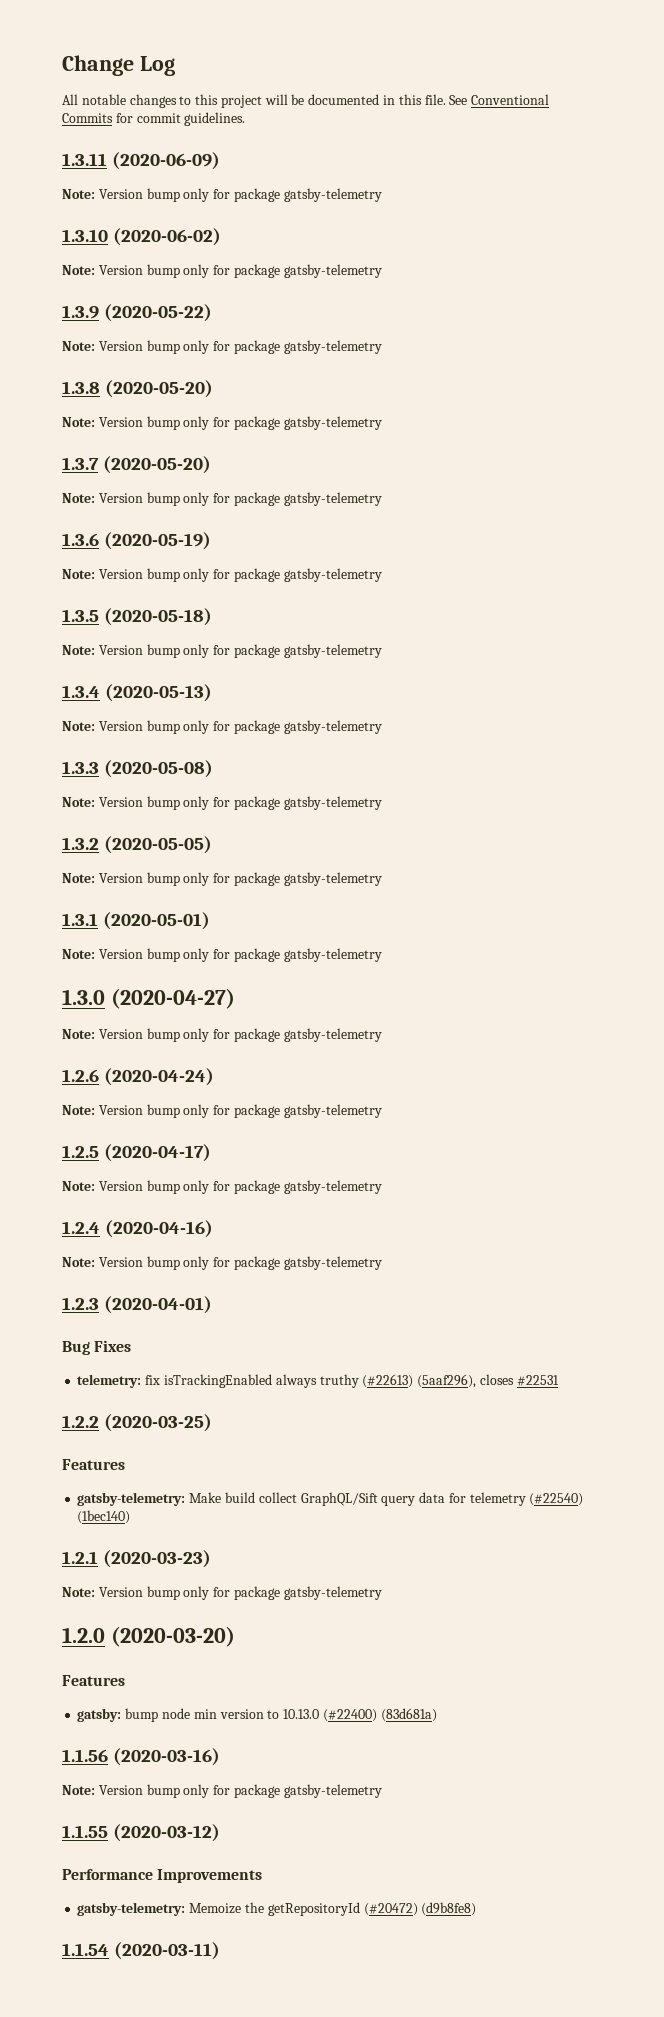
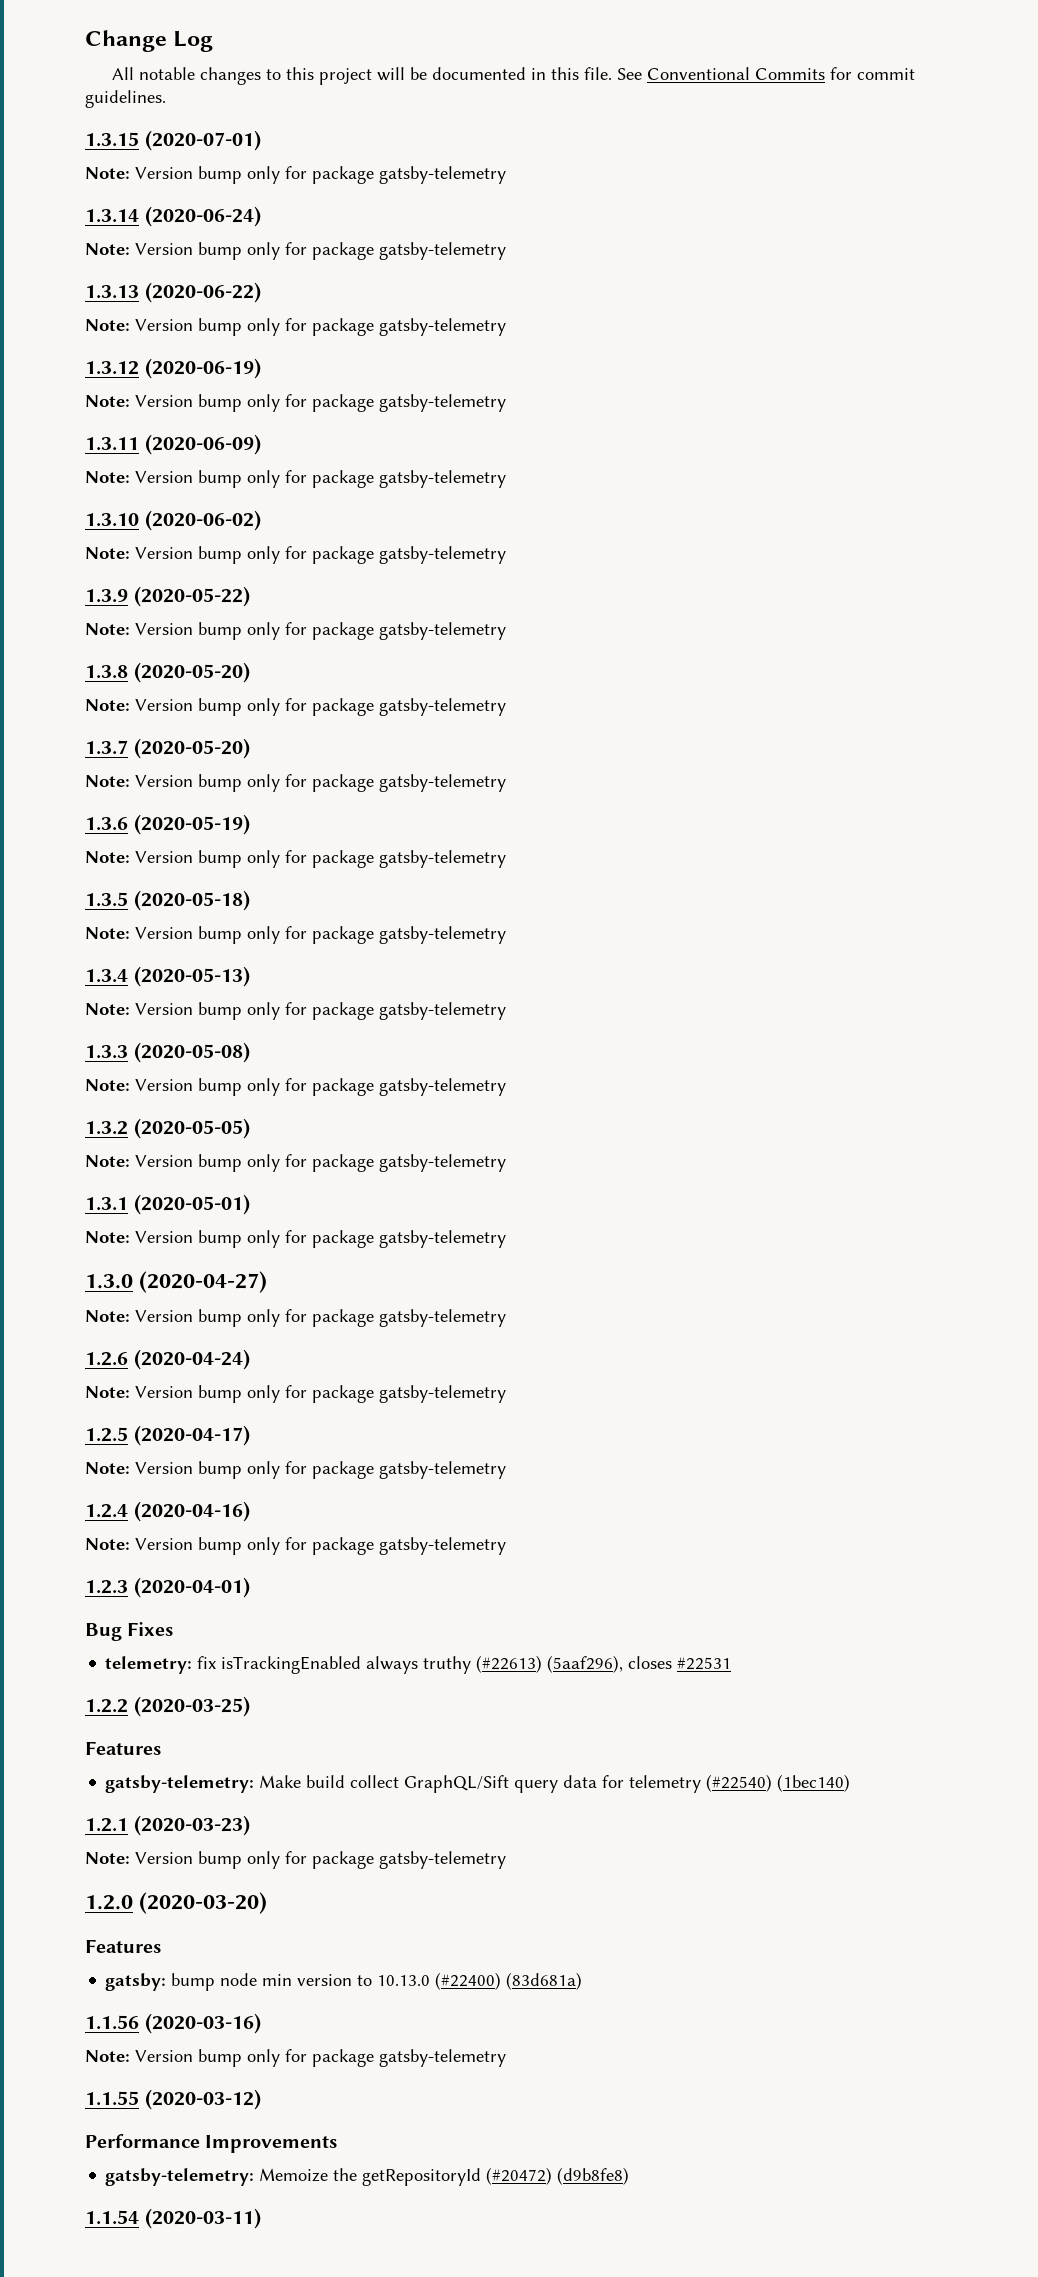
(246, 119) none -> [85,130,261,151] [85,166,506,184] [85,206,261,227] [85,242,506,260] [85,282,261,303] [85,318,506,336] [85,358,261,379] [85,394,506,412] // 1.3.15 (2020-07-01) // Note: Version bump only for package gatsby-telemetry // 1.3.14 (2020-06-24) // Note: Version bump only for package gatsby-telemetry // 1.3.13 (2020-06-22) // Note: Version bump only for package gatsby-telemetry // 1.3.12 (2020-06-19) // Note: Version bump only for package gatsby-telemetry

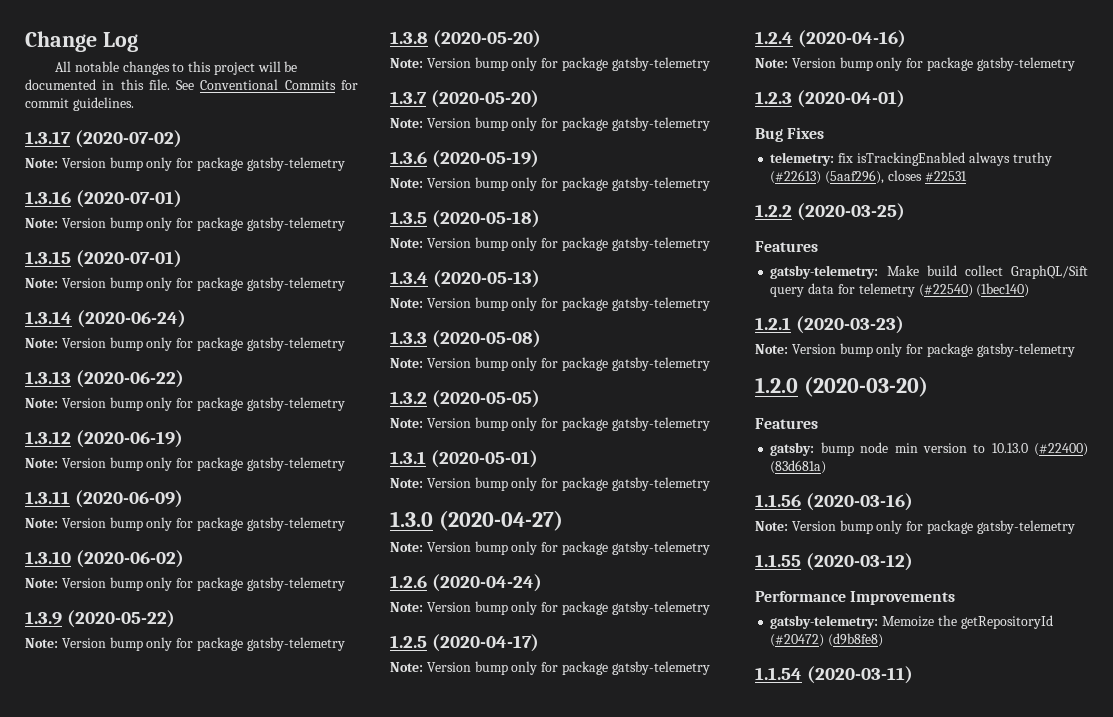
(166, 99) none -> [25,130,183,148] [25,157,345,171] [25,190,183,208] [25,217,345,231] // 1.3.17 (2020-07-02) // Note: Version bump only for package gatsby-telemetry // 1.3.16 (2020-07-01) // Note: Version bump only for package gatsby-telemetry

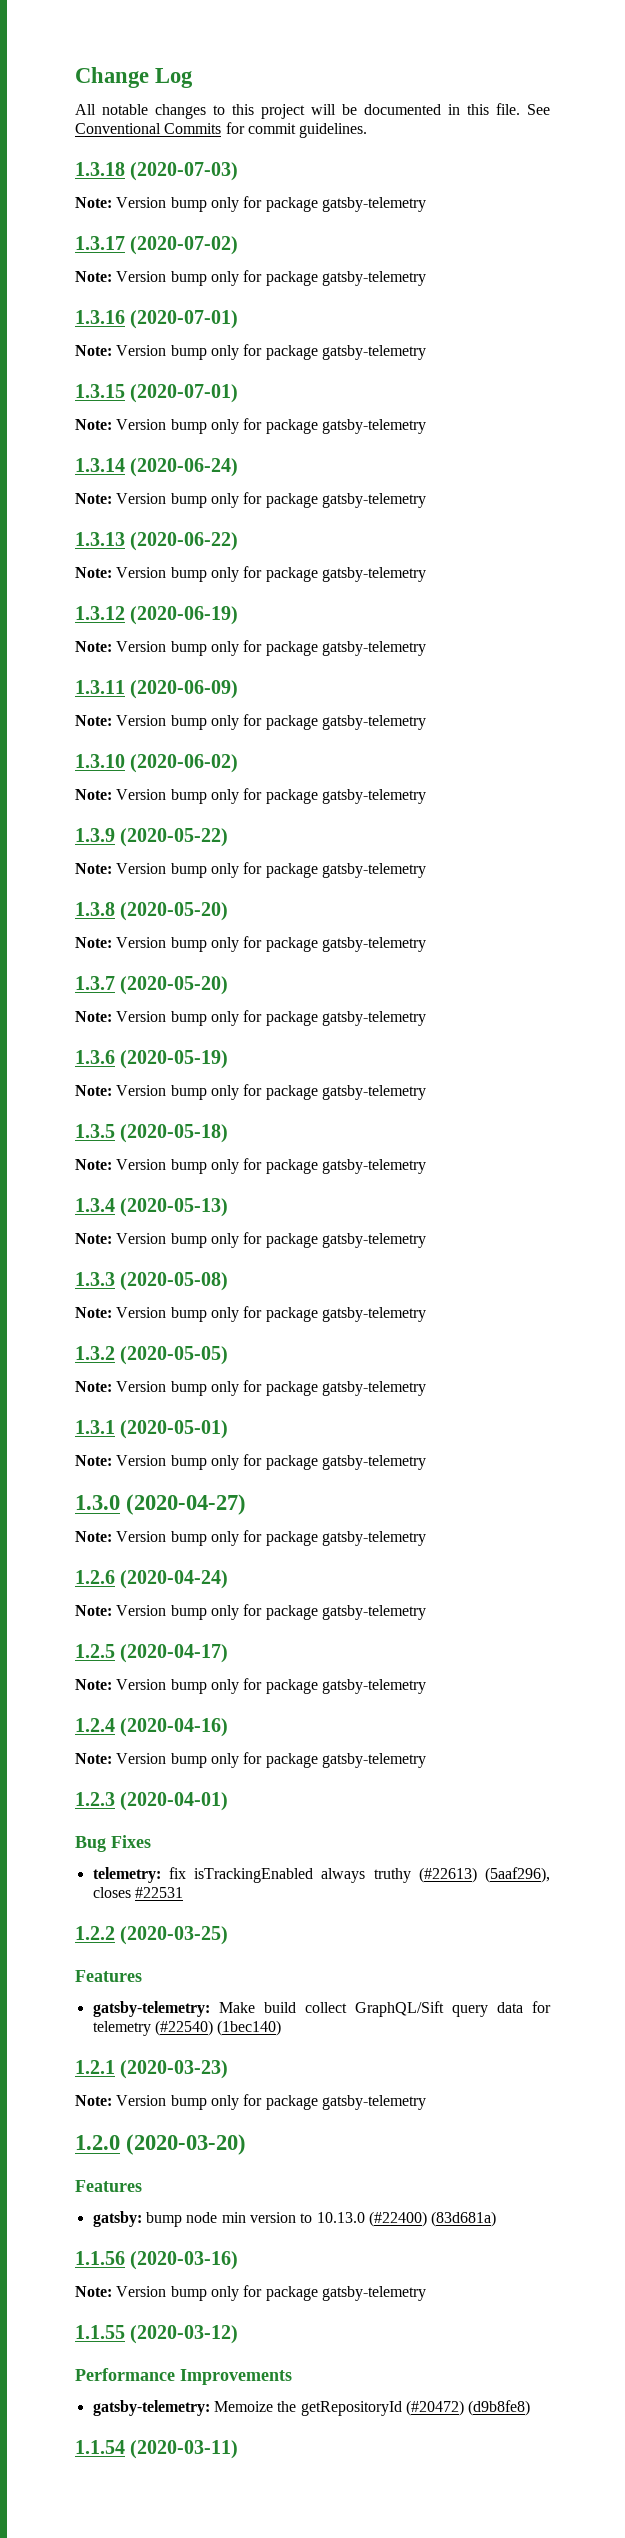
(134, 104) none -> [75,162,239,181] [75,196,426,212] // 1.3.18 (2020-07-03) // Note: Version bump only for package gatsby-telemetry

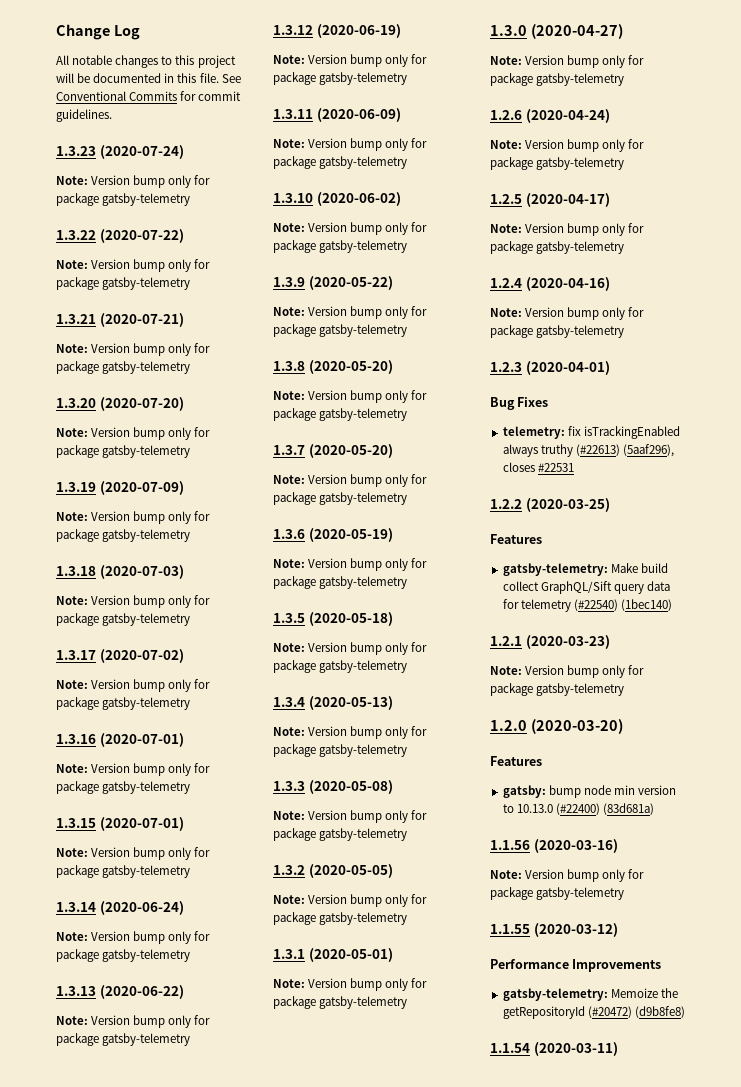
(368, 130) none -> [56,145,184,159] [56,175,211,188] [56,193,191,206] [56,229,184,243] [56,259,211,272] [56,277,191,290] [56,313,184,327] [56,343,211,356] [56,361,191,374] [56,397,184,411] [56,427,211,440] [56,445,191,458] [56,481,184,495] [56,511,211,524] [56,529,191,542] // 1.3.23 (2020-07-24) // Note: Version bump only for package gatsby-telemetry // 1.3.22 (2020-07-22) // Note: Version bump only for package gatsby-telemetry // 1.3.21 (2020-07-21) // Note: Version bump only for package gatsby-telemetry // 1.3.20 (2020-07-20) // Note: Version bump only for package gatsby-telemetry // 1.3.19 (2020-07-09) // Note: Version bump only for package gatsby-telemetry

